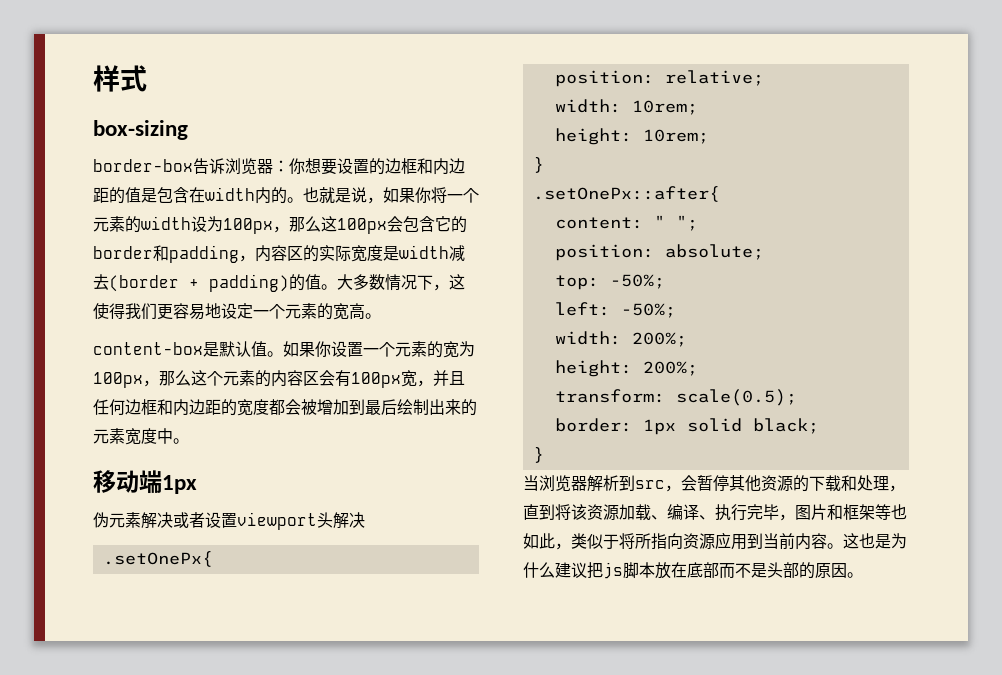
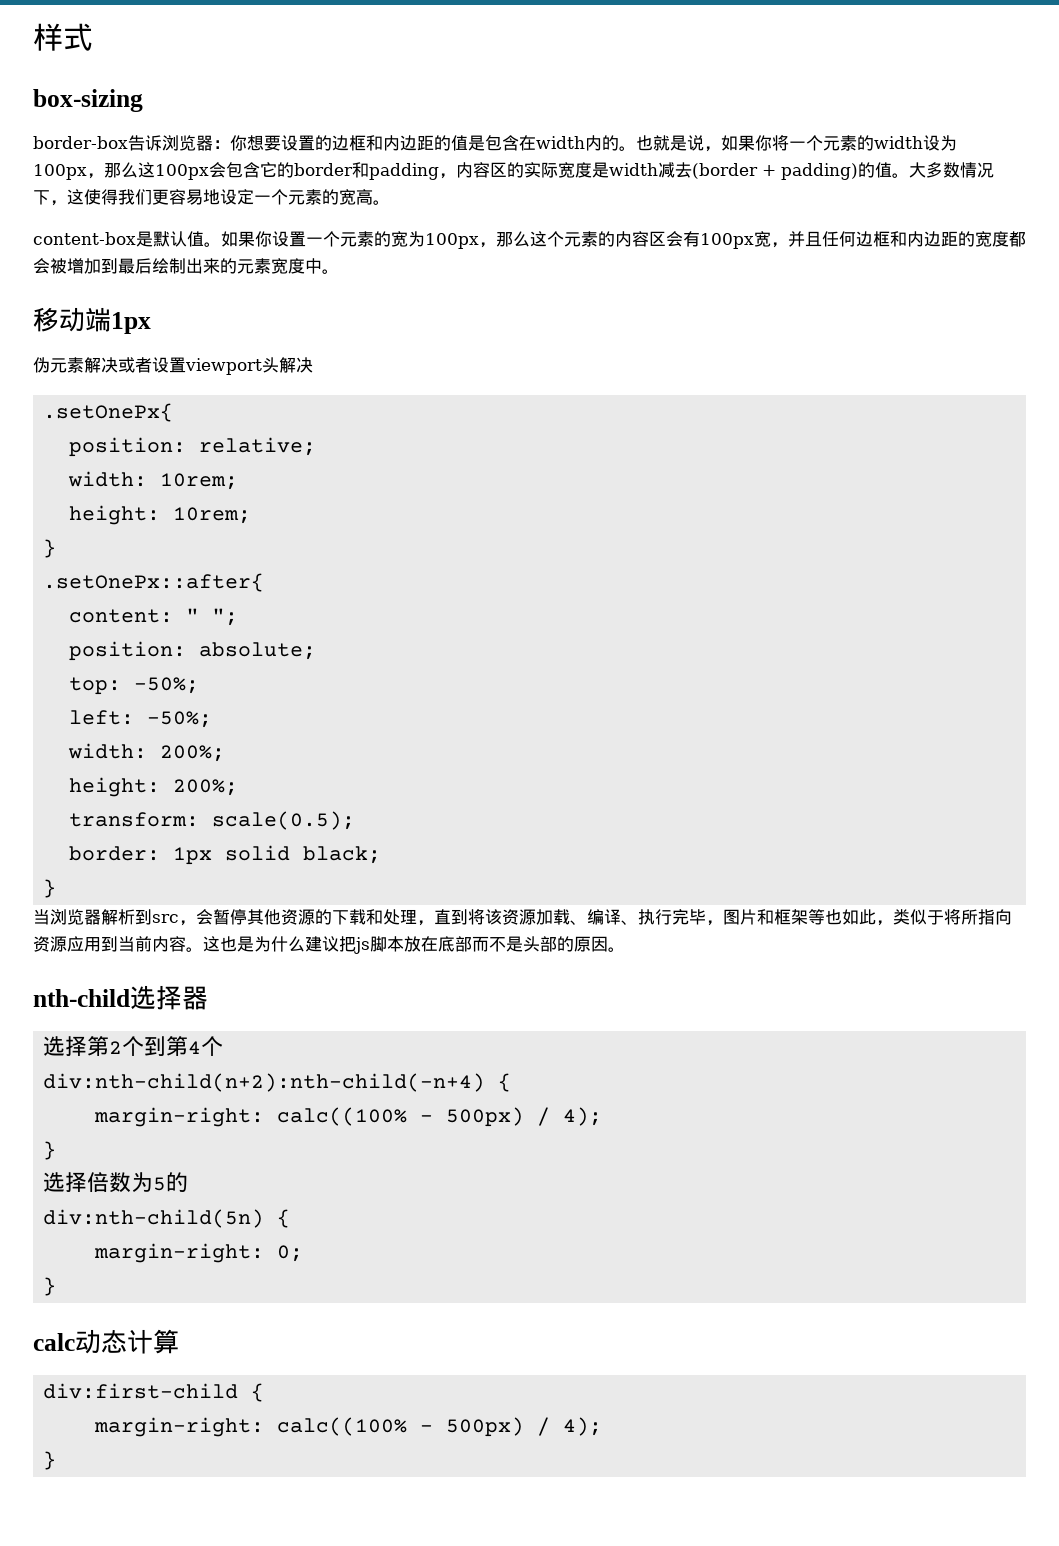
(863, 575) none -> [33,985,208,1010] [43,1036,224,1056] [43,1073,512,1092] [94,1107,603,1127] [43,1141,57,1160] [43,1172,189,1193] [43,1209,291,1228] [94,1243,304,1263] [43,1277,57,1296] [33,1329,179,1354] [43,1383,265,1402] [94,1417,603,1437] [43,1451,57,1470] // nth-child选择器 // 选择第2个到第4个 // div:nth-child(n+2):nth-child(-n+4) { // margin-right: calc((100% - 500px) / 4); // } // 选择倍数为5的 // div:nth-child(5n) { // margin-right: 0; // } // calc动态计算 // div:first-child { // margin-right: calc((100% - 500px) / 4); // }

